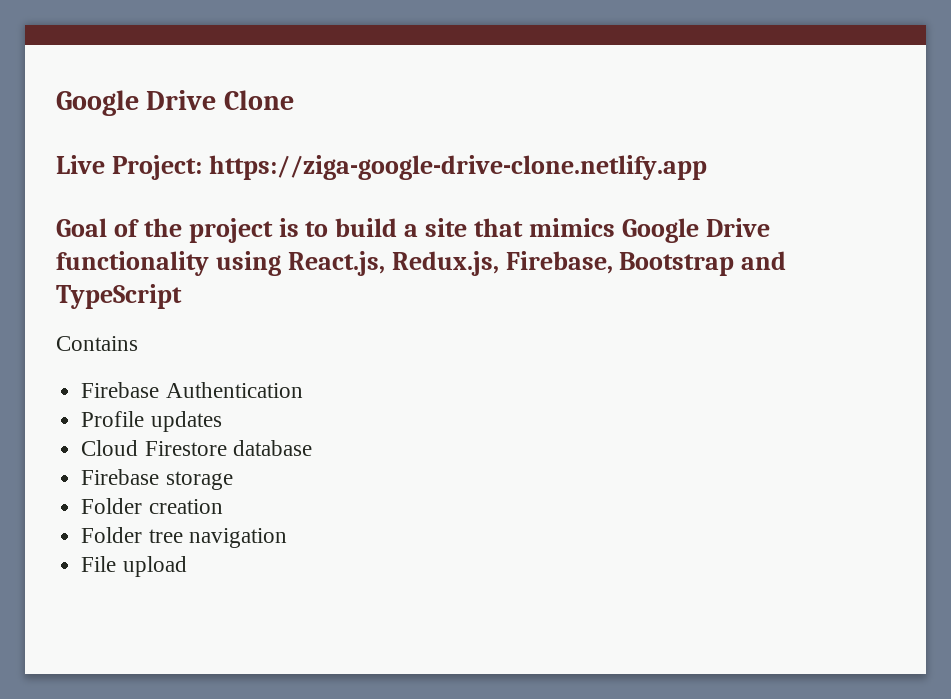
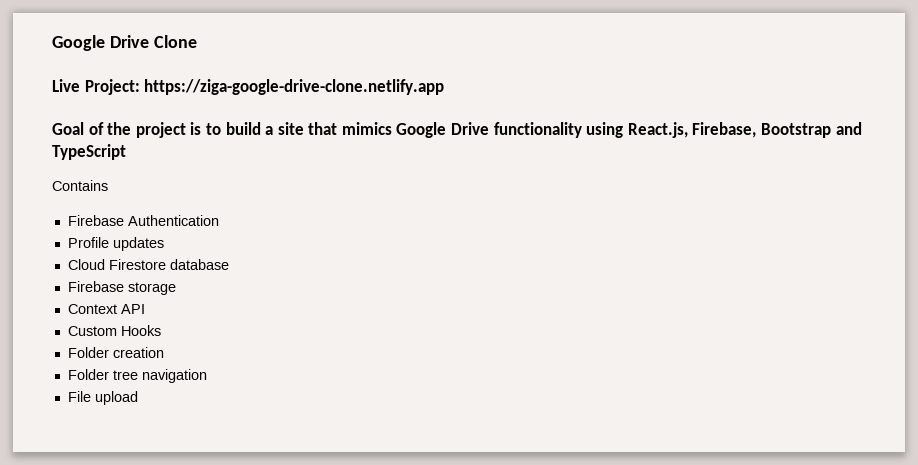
[391,251,499,276] Redux.js, -> (688, 130) none
(233, 480) none -> [67,304,145,314] [67,325,161,336] // Context API // Custom Hooks

